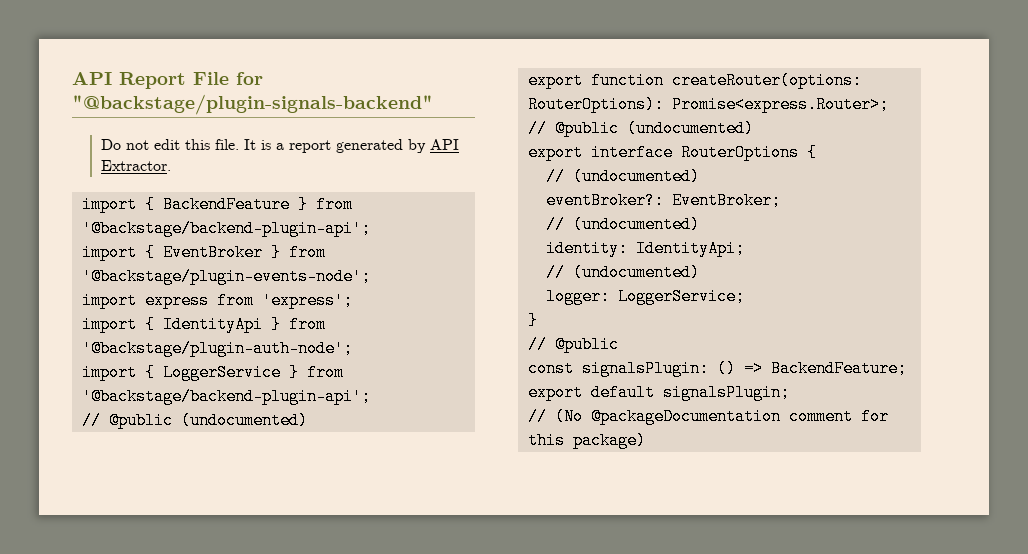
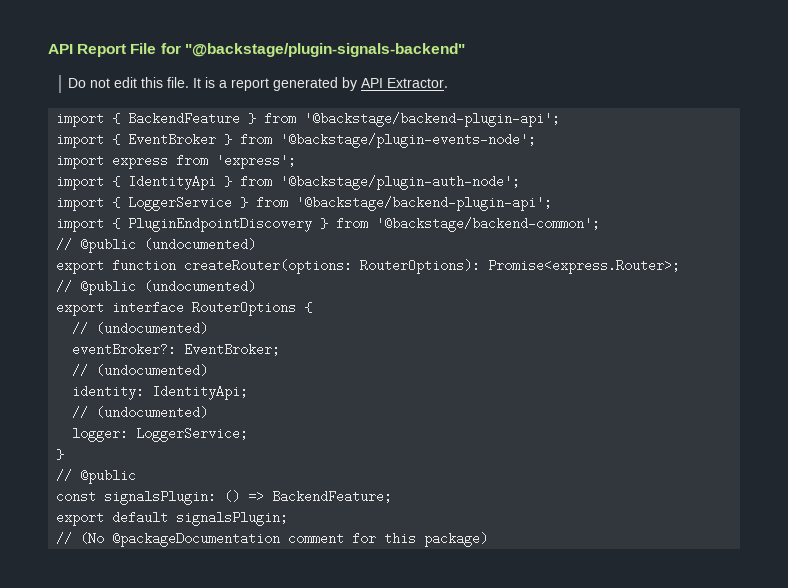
(371, 396) none -> [56,217,601,232] // import { PluginEndpointDiscovery } from '@backstage/backend-common';

